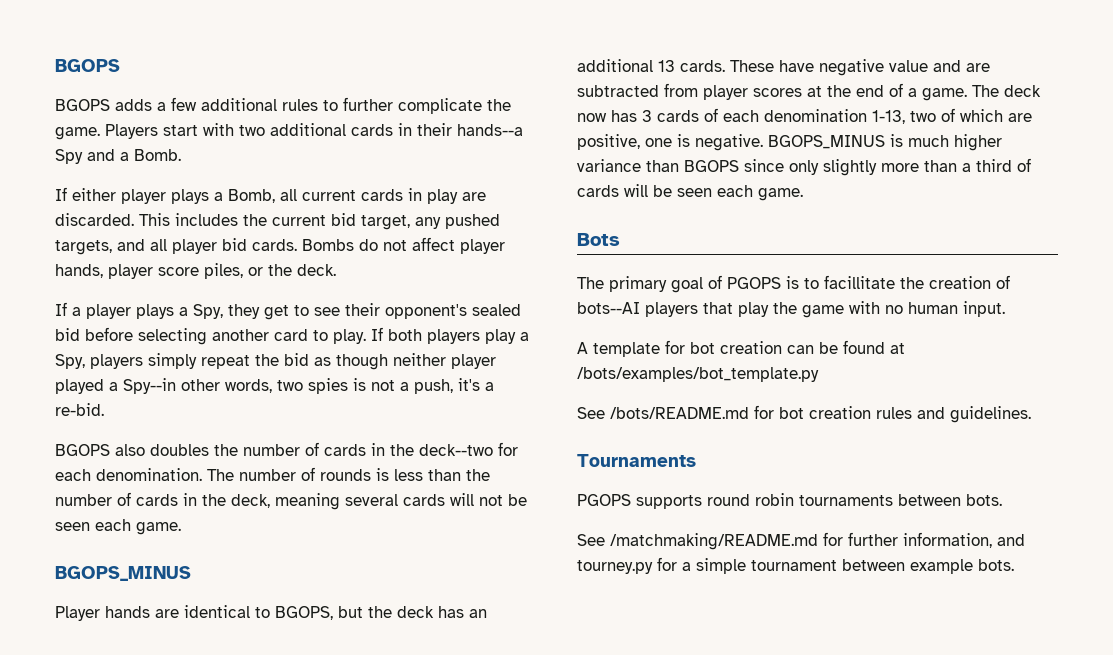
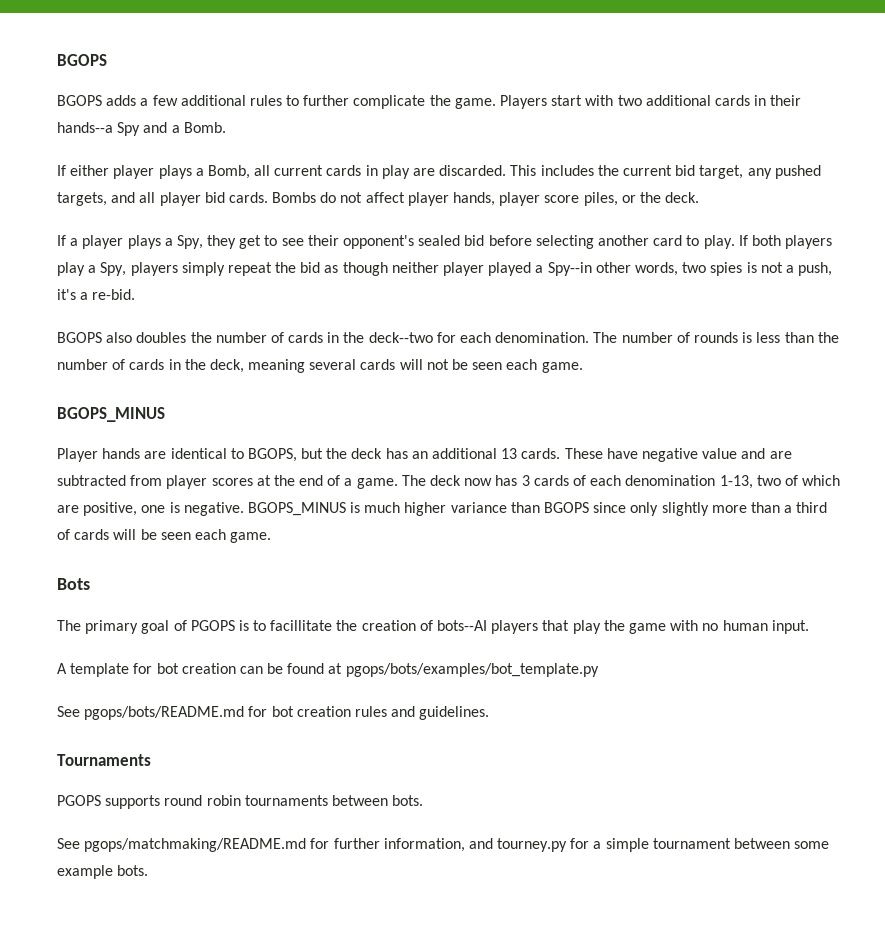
[577,367,819,382] [577,407,749,419] /bots/examples/bot_template.py // See /bots/README.md -> [345,663,599,677] [57,706,245,720] pgops/bots/examples/bot_template.py // See pgops/bots/README.md
[610,533,818,550] /matchmaking/README.md -> [84,838,307,852] pgops/matchmaking/README.md
(905, 565) none -> [794,841,830,849] some

